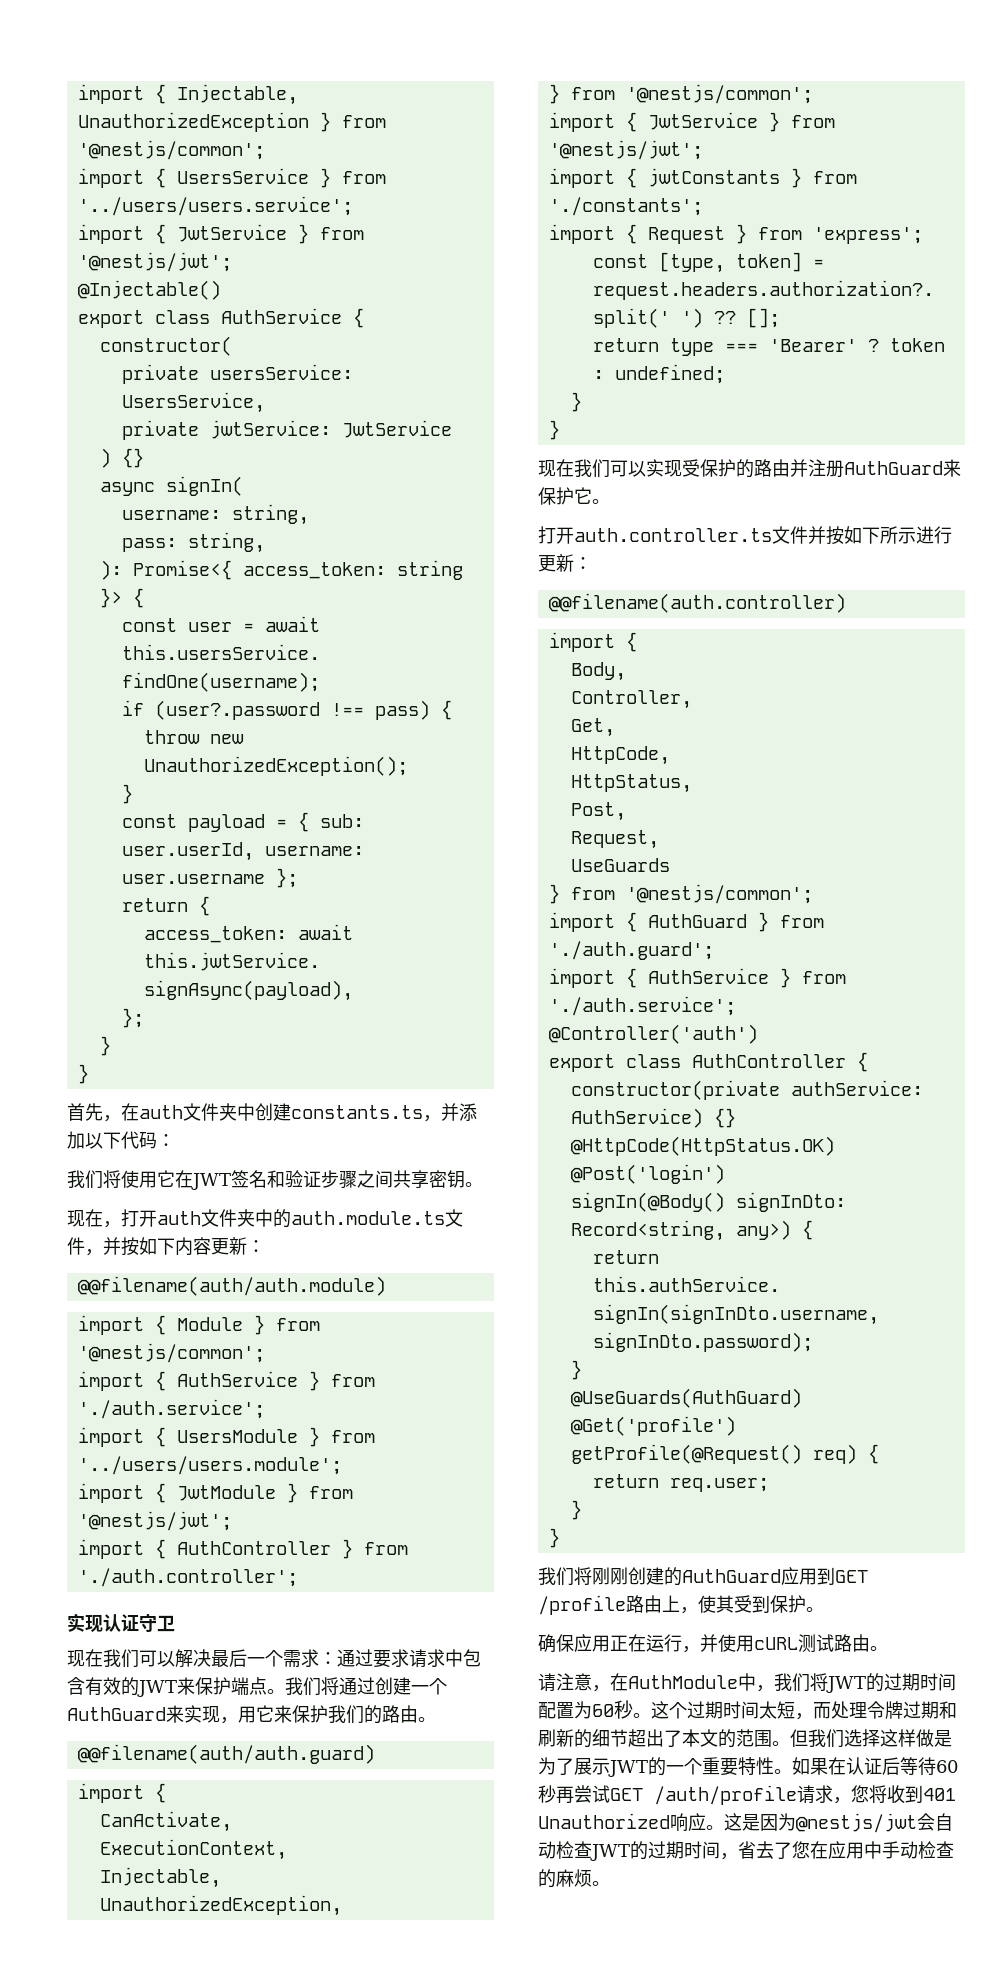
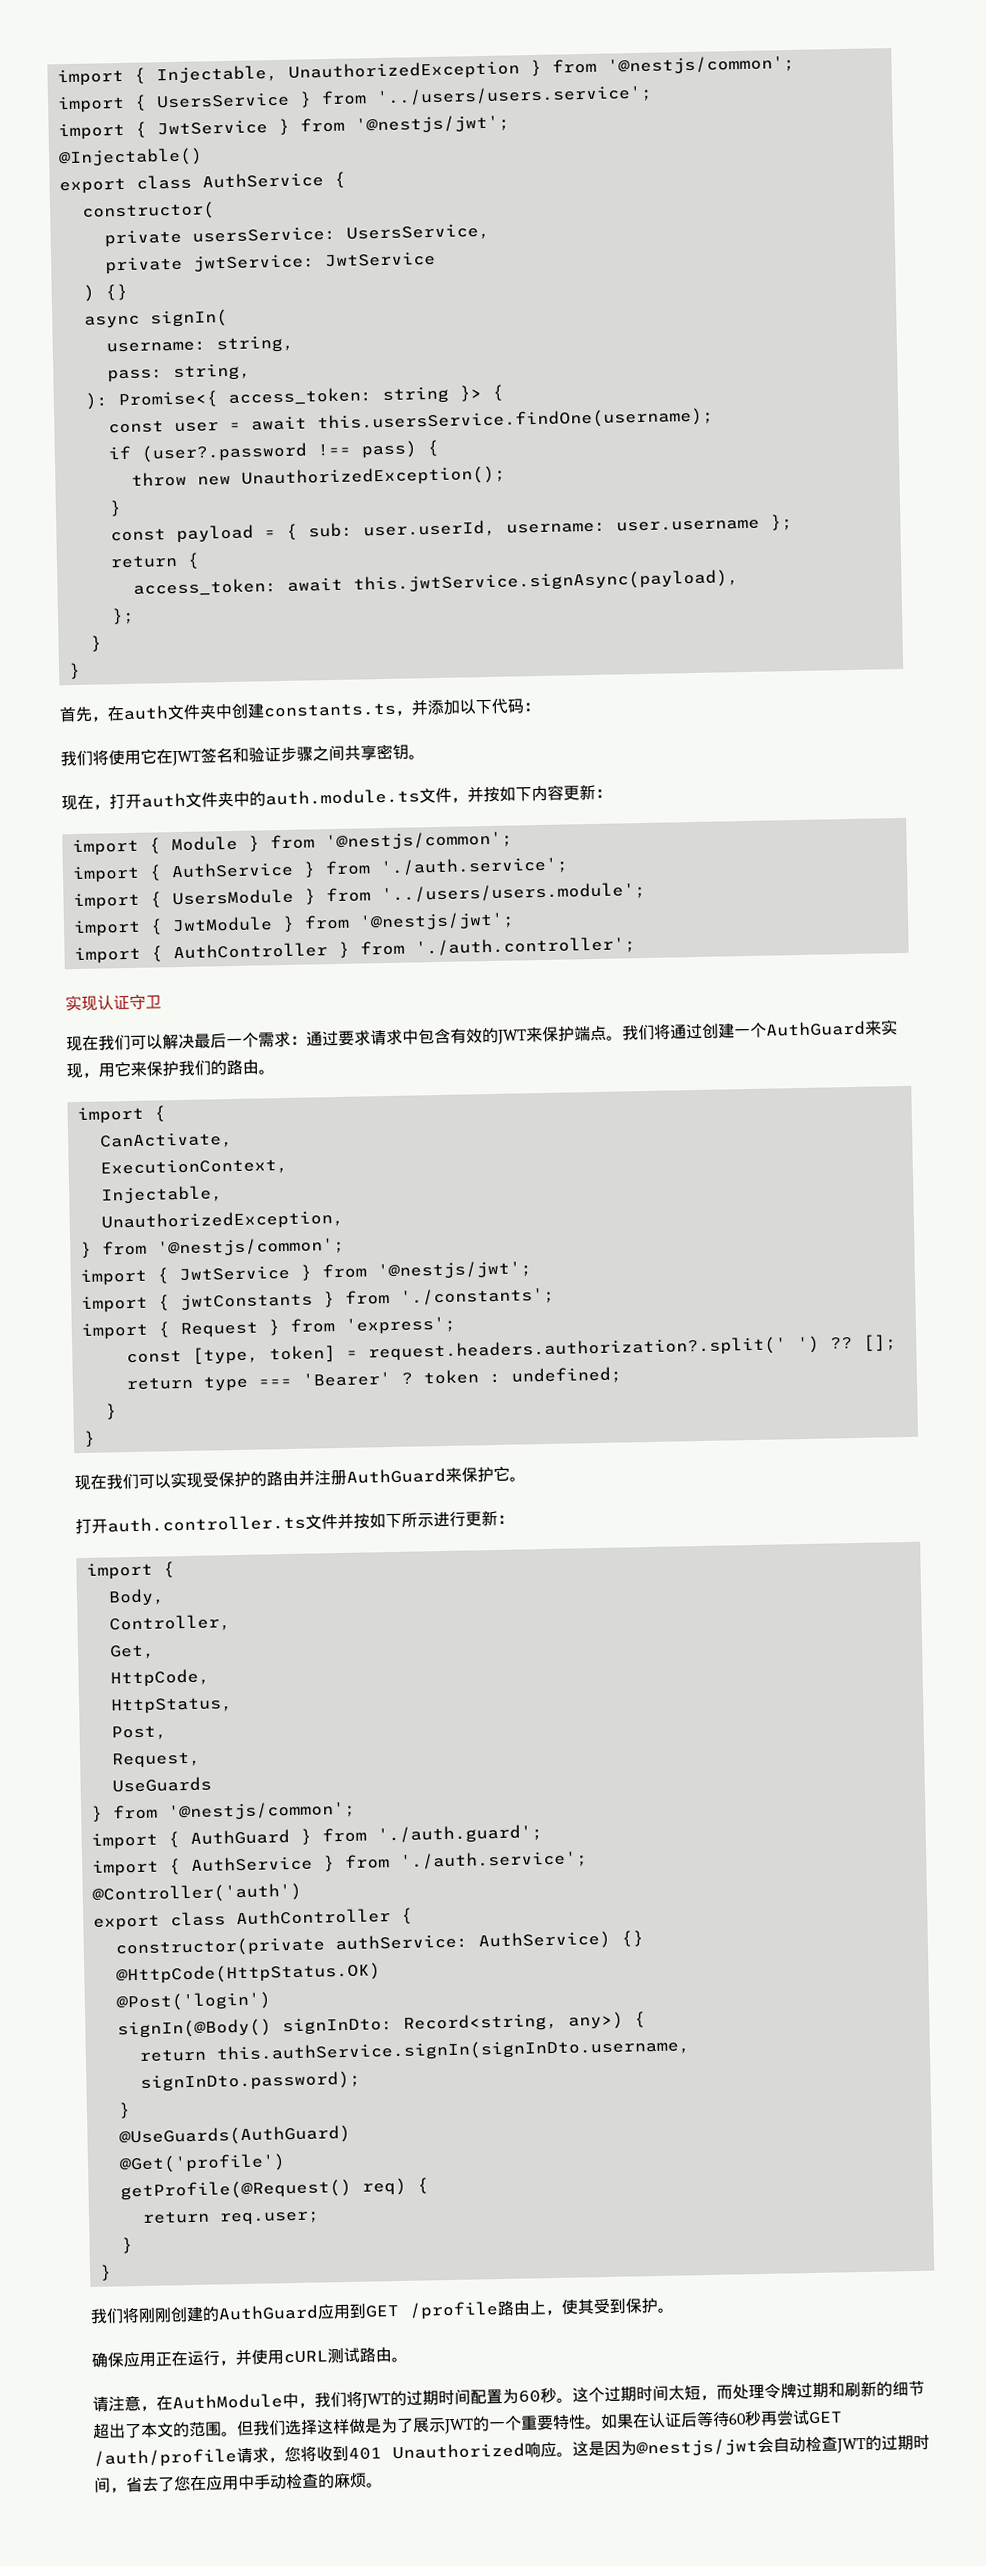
[77,1276,386,1296] // @@filename(auth/auth.module) -> (612, 793) none
[77,1744,375,1764] // @@filename(auth/auth.guard) -> (275, 1072) none
[548,593,846,613] // @@filename(auth.controller) -> (514, 1519) none

